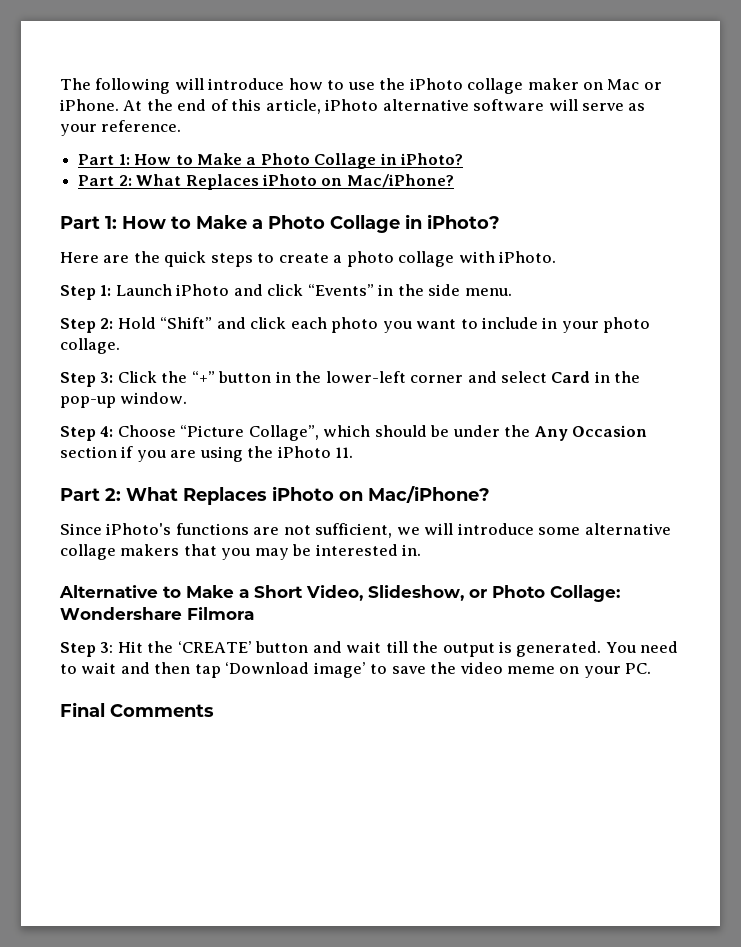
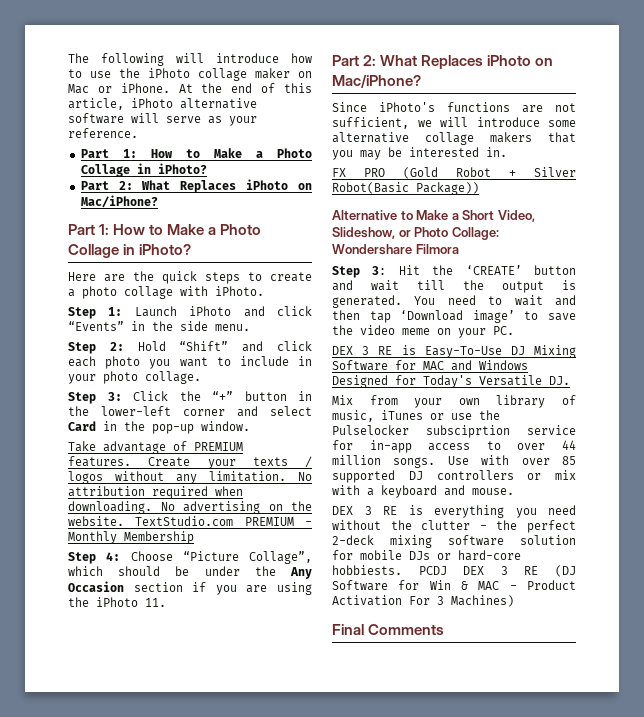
(188, 398) none -> [68,441,243,454] [68,456,312,469] [68,471,312,484] [68,486,243,499] [68,501,312,514] [68,516,312,526] [68,531,194,544] // Take advantage of PREMIUM features. Create your texts / logos without any limitation. No attribution required when downloading. No advertising on the website. TextStudio.com PREMIUM - Monthly Membership
(422, 550) none -> [332,167,576,179] [332,182,479,195] // FX PRO (Gold Robot + Silver Robot(Basic Package))
(652, 668) none -> [332,345,576,358] [332,360,528,371] [332,375,570,388] [332,395,576,408] [332,410,500,422] [332,425,576,438] [332,440,576,453] [332,455,576,468] [332,470,576,483] [332,485,514,498] [332,505,576,518] [332,520,576,533] [332,535,576,548] [332,550,521,561] [332,565,576,577] [332,580,576,591] [332,595,514,607] // DEX 3 RE is Easy-To-Use DJ Mixing Software for MAC and Windows Designed for Today's Versatile DJ. // Mix from your own library of music, iTunes or use the Pulselocker subsciprtion service for in-app access to over 44 million songs. Use with over 85 supported DJ controllers or mix with a keyboard and mouse. // DEX 3 RE is everything you need without the clutter - the perfect 2-deck mixing software solution for mobile DJs or hard-core hobbiests. PCDJ DEX 3 RE (DJ Software for Win & MAC - Product Activation For 3 Machines)

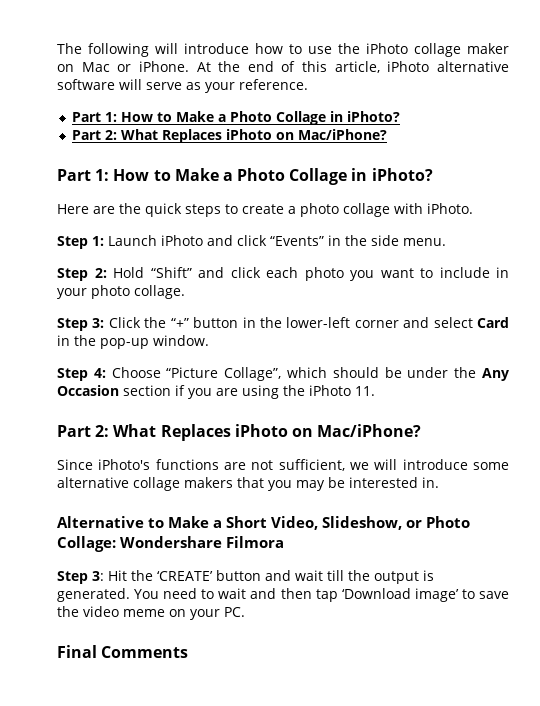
[68,441,243,454] [68,456,312,469] [68,471,312,484] [68,486,243,499] [68,501,312,514] [68,516,312,526] [68,531,194,544] // Take advantage of PREMIUM features. Create your texts / logos without any limitation. No attribution required when downloading. No advertising on the website. TextStudio.com PREMIUM - Monthly Membership -> (209, 340) none
[332,167,576,179] [332,182,479,195] // FX PRO (Gold Robot + Silver Robot(Basic Package)) -> (439, 482) none
[332,345,576,358] [332,360,528,371] [332,375,570,388] [332,395,576,408] [332,410,500,422] [332,425,576,438] [332,440,576,453] [332,455,576,468] [332,470,576,483] [332,485,514,498] [332,505,576,518] [332,520,576,533] [332,535,576,548] [332,550,521,561] [332,565,576,577] [332,580,576,591] [332,595,514,607] // DEX 3 RE is Easy-To-Use DJ Mixing Software for MAC and Windows Designed for Today's Versatile DJ. // Mix from your own library of music, iTunes or use the Pulselocker subsciprtion service for in-app access to over 44 million songs. Use with over 85 supported DJ controllers or mix with a keyboard and mouse. // DEX 3 RE is everything you need without the clutter - the perfect 2-deck mixing software solution for mobile DJs or hard-core hobbiests. PCDJ DEX 3 RE (DJ Software for Win & MAC - Product Activation For 3 Machines) -> (245, 612) none

